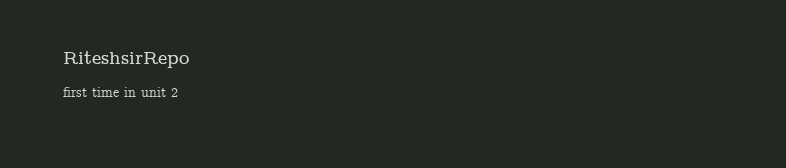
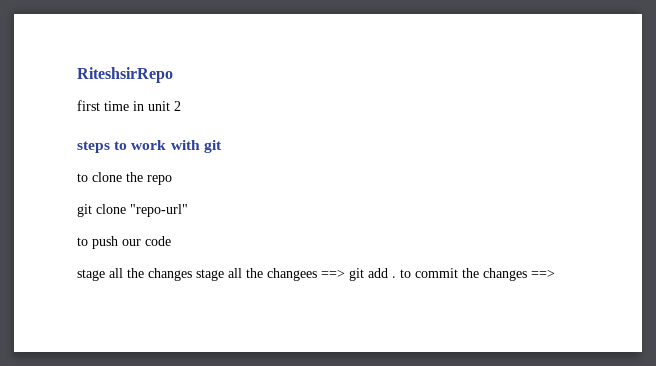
(178, 92) none -> [77,140,222,153] [77,172,172,185] [77,204,188,217] [77,236,171,249] [77,268,555,281] // steps to work with git // to clone the repo // git clone "repo-url" // to push our code // stage all the changes stage all the changees ==> git add . to commit the changes ==>

